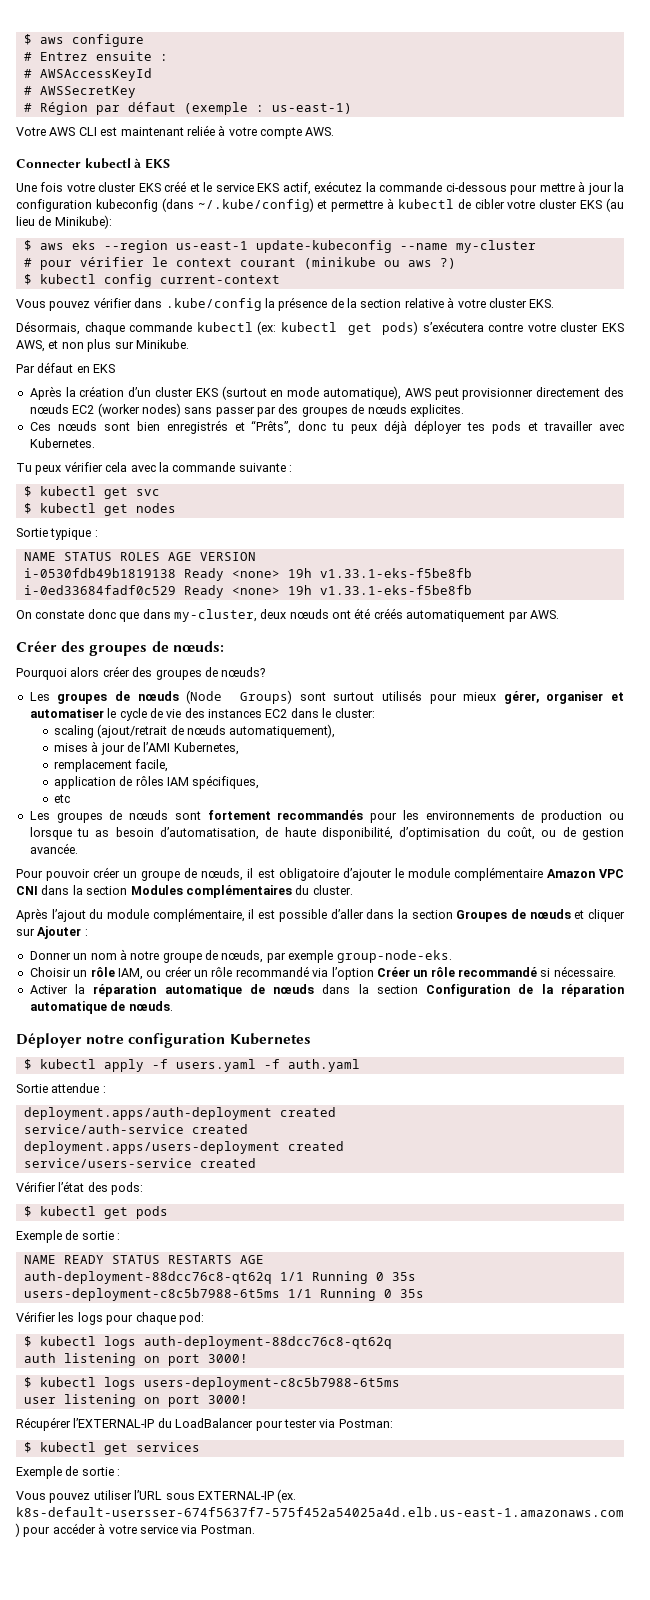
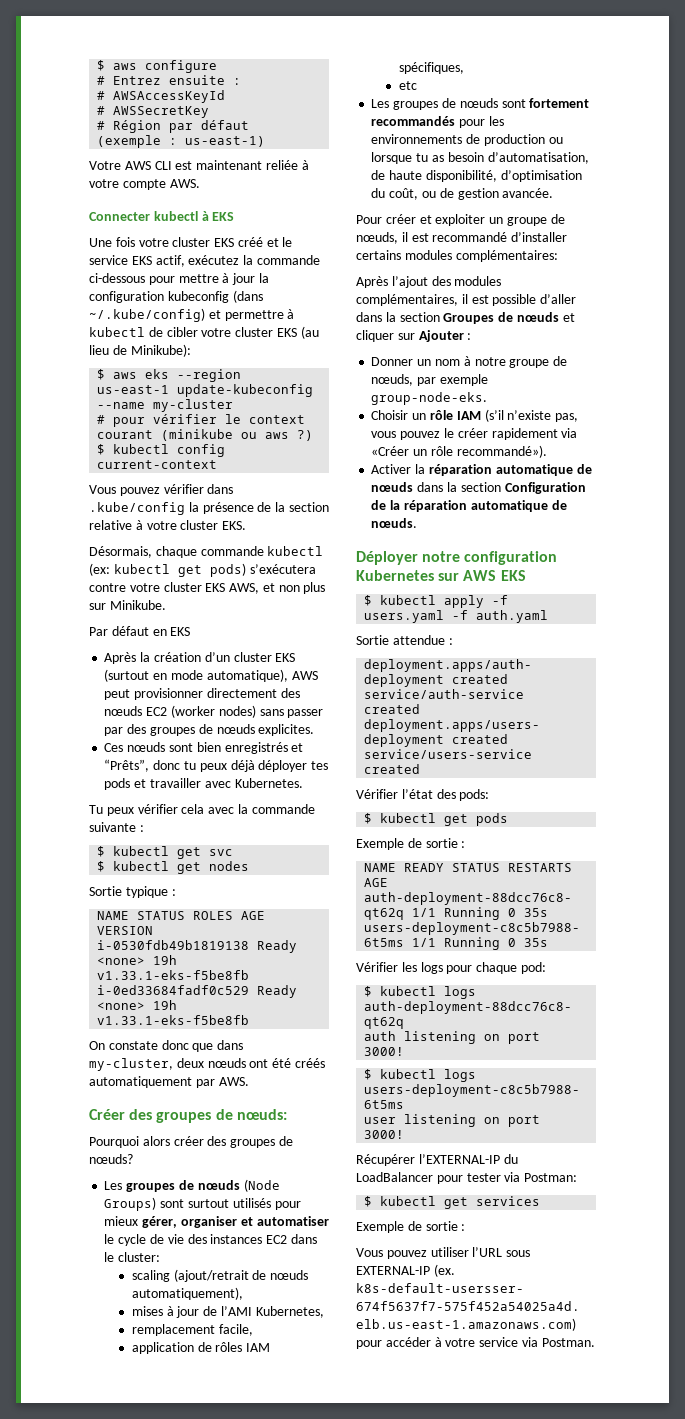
[46,867,121,881] pouvoir créer -> [385,214,486,226] créer et exploiter
[278,867,624,881] [16,885,353,898] obligatoire d’ajouter le module complémentaire Amazon VPC CNI dans la section Modules complémentaires du cluster. -> [432,232,568,242] [356,250,558,262] recommandé d’installer certains modules complémentaires:
[89,908,245,922] du module complémentaire, -> [431,276,502,286] [356,294,458,306] des modules complémentaires,
[117,966,616,980] IAM, ou créer un rôle recommandé via l’option Créer un rôle recommandé si nécessaire. -> [456,409,579,422] [371,428,578,440] [371,445,547,458] IAM (s’il n’existe pas, vous pouvez le créer rapidement via «Créer un rôle recommandé»).
(311, 1039) none -> [438,570,526,581] sur AWS EKS

